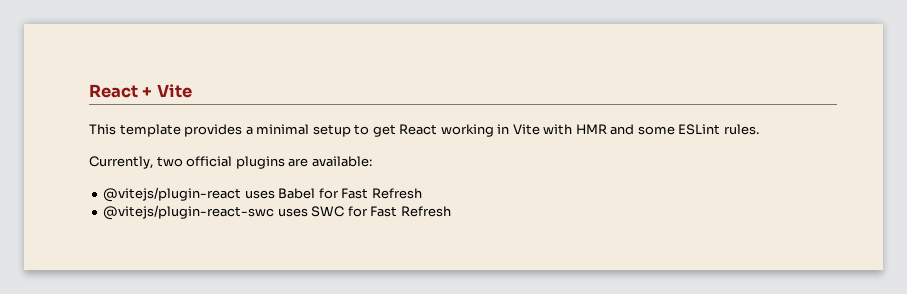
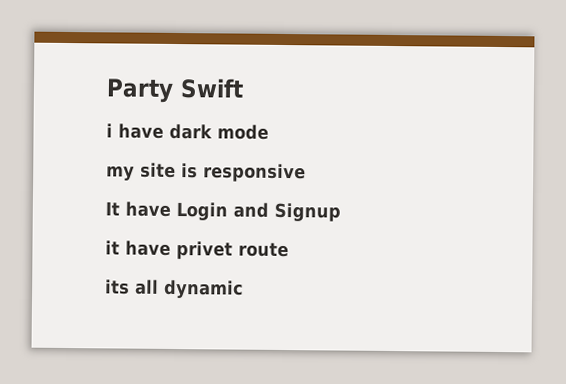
[89,84,192,98] [89,124,759,137] [89,156,372,169] [103,187,422,202] [103,205,451,220] React + Vite // This template provides a minimal setup to get React working in Vite with HMR and some ESLint rules. // Currently, two official plugins are available: // @vitejs/plugin-react uses Babel for Fast Refresh // @vitejs/plugin-react-swc uses SWC for Fast Refresh -> [106,78,244,103] [106,123,269,140] [106,162,306,183] [105,201,341,222] [105,240,289,260] [105,279,244,299] Party Swift // i have dark mode // my site is responsive // It have Login and Signup // it have privet route // its all dynamic

